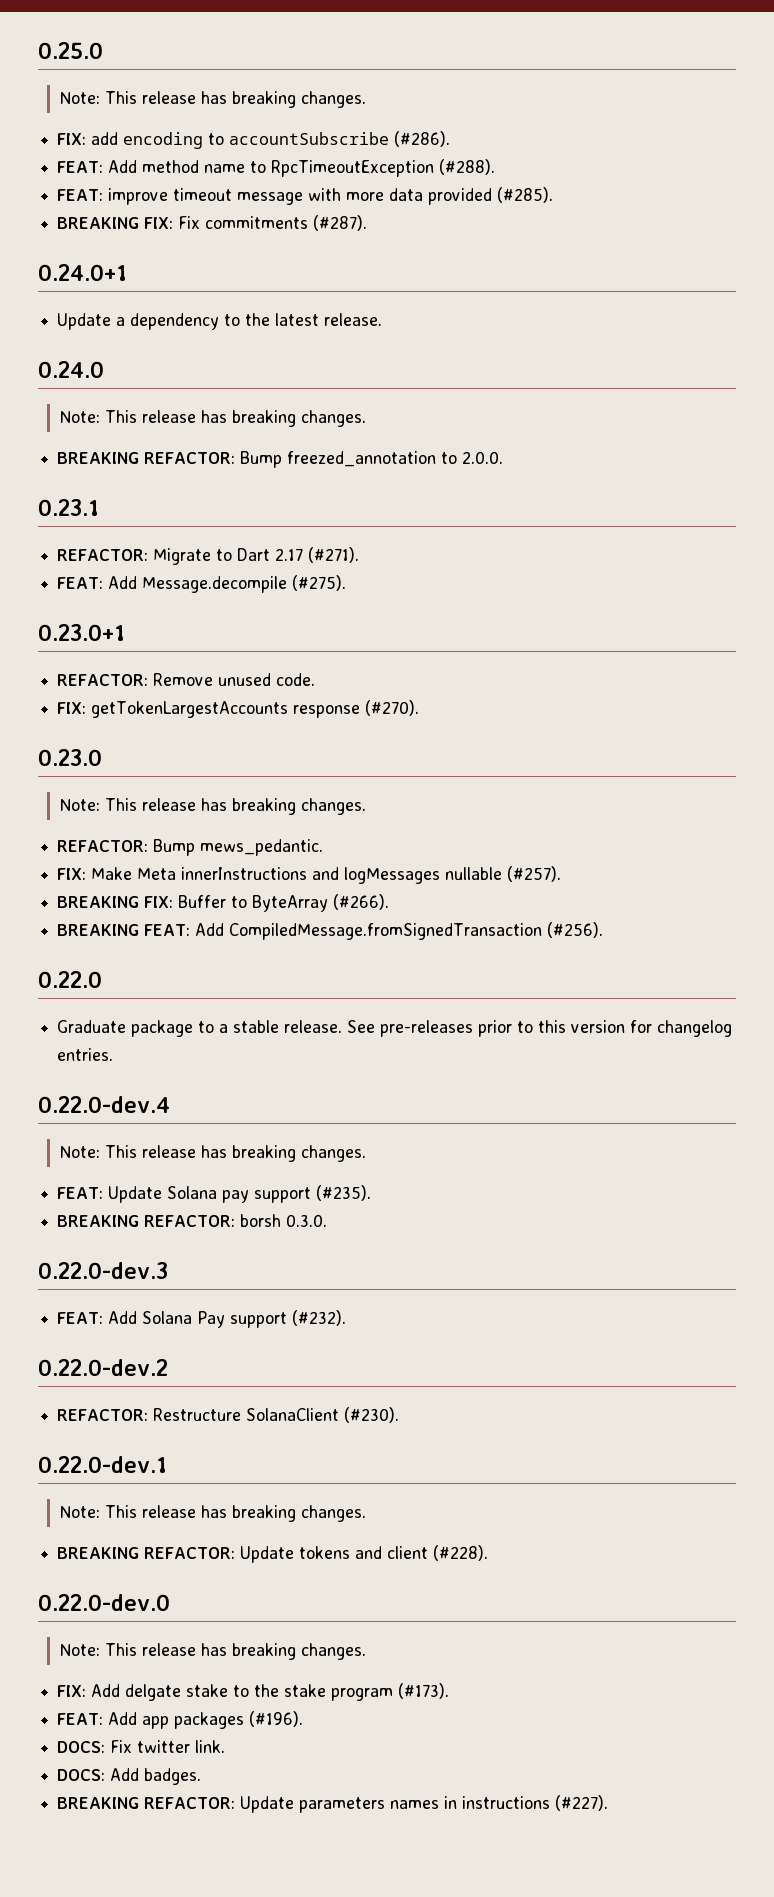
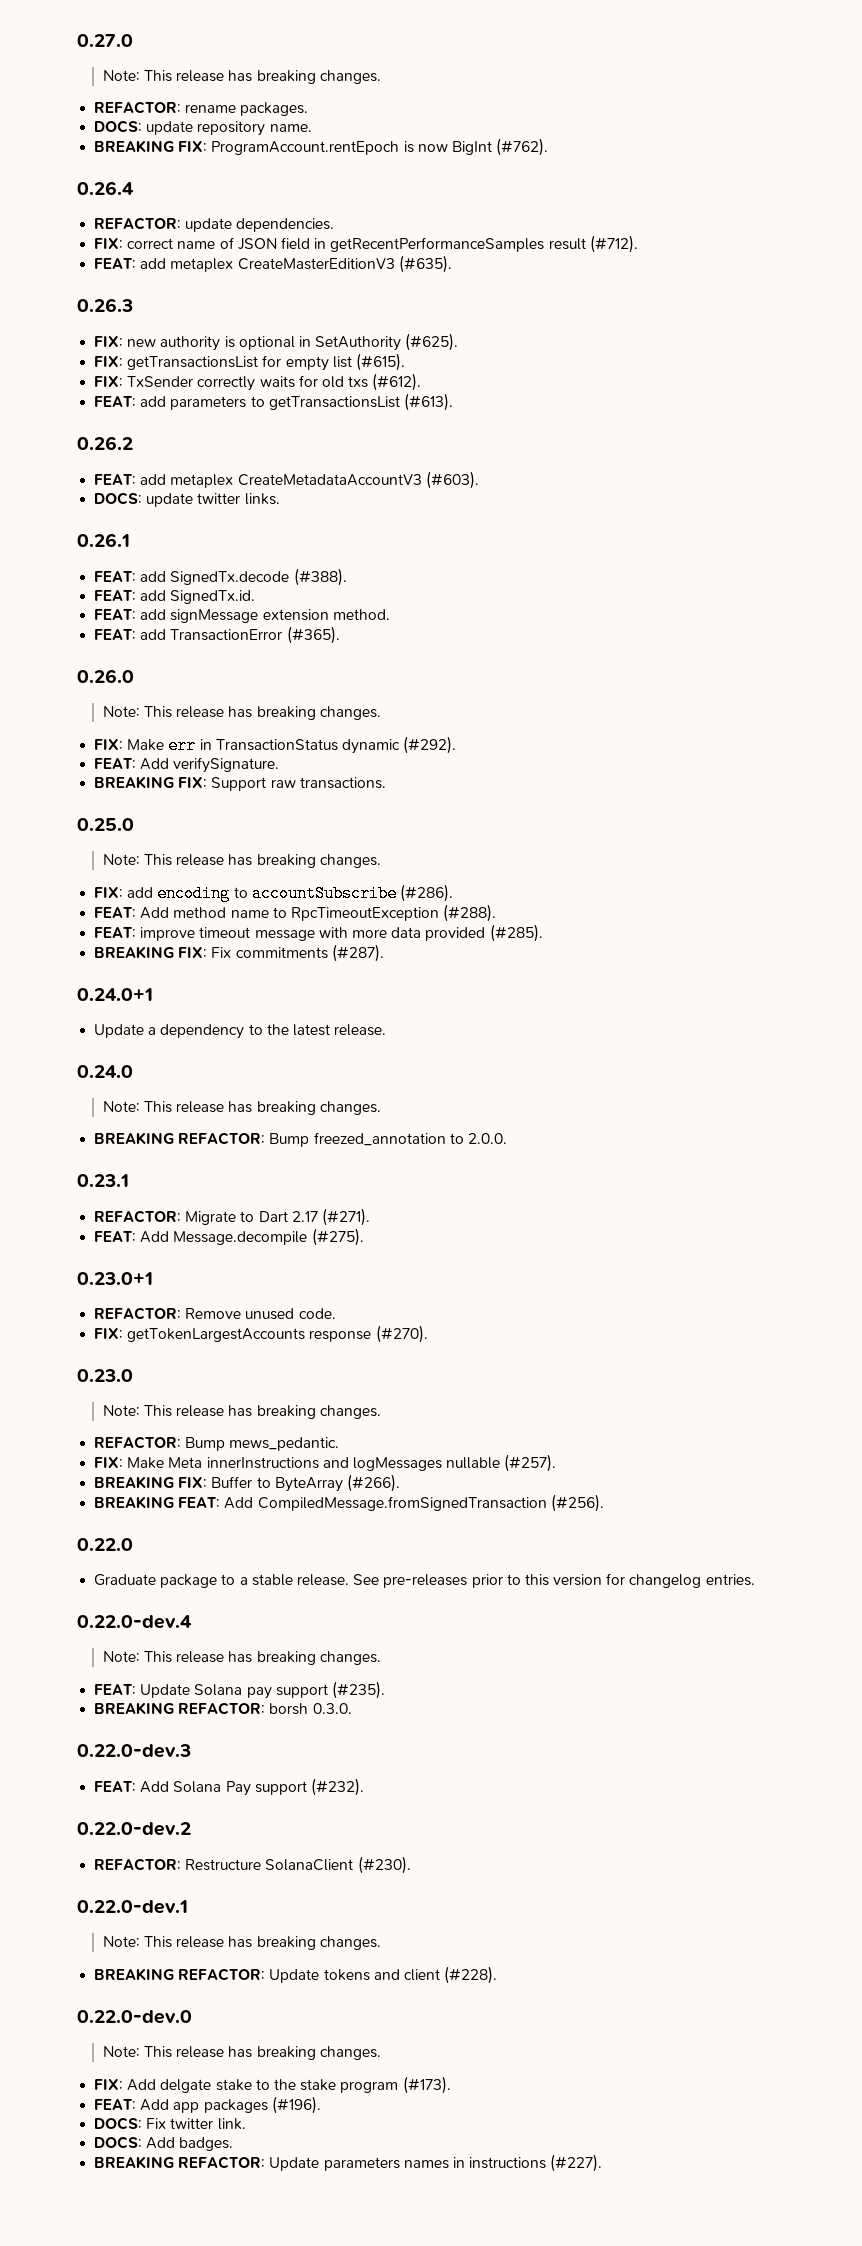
(38, 50) none -> [77,34,133,47] [102,70,381,84] [94,101,309,116] [94,120,312,136] [94,138,549,156] [77,181,134,195] [94,217,335,232] [94,235,638,253] [94,255,452,273] [77,298,133,312] [94,333,459,351] [94,353,405,371] [94,373,422,391] [94,393,453,411] [77,436,133,450] [94,471,479,489] [94,492,280,507] [77,533,130,547] [94,568,347,586] [94,590,256,604] [94,609,390,623] [94,626,340,644] [77,669,134,683] [102,706,381,720] [94,736,457,754] [94,757,280,773] [94,776,386,791] 0.27.0 // Note: This release has breaking changes. // REFACTOR: rename packages. // DOCS: update repository name. // BREAKING FIX: ProgramAccount.rentEpoch is now BigInt (#762). // 0.26.4 // REFACTOR: update dependencies. // FIX: correct name of JSON field in getRecentPerformanceSamples result (#712). // FEAT: add metaplex CreateMasterEditionV3 (#635). // 0.26.3 // FIX: new authority is optional in SetAuthority (#625). // FIX: getTransactionsList for empty list (#615). // FIX: TxSender correctly waits for old txs (#612). // FEAT: add parameters to getTransactionsList (#613). // 0.26.2 // FEAT: add metaplex CreateMetadataAccountV3 (#603). // DOCS: update twitter links. // 0.26.1 // FEAT: add SignedTx.decode (#388). // FEAT: add SignedTx.id. // FEAT: add signMessage extension method. // FEAT: add TransactionError (#365). // 0.26.0 // Note: This release has breaking changes. // FIX: Make err in TransactionStatus dynamic (#292). // FEAT: Add verifySignature. // BREAKING FIX: Support raw transactions. //

